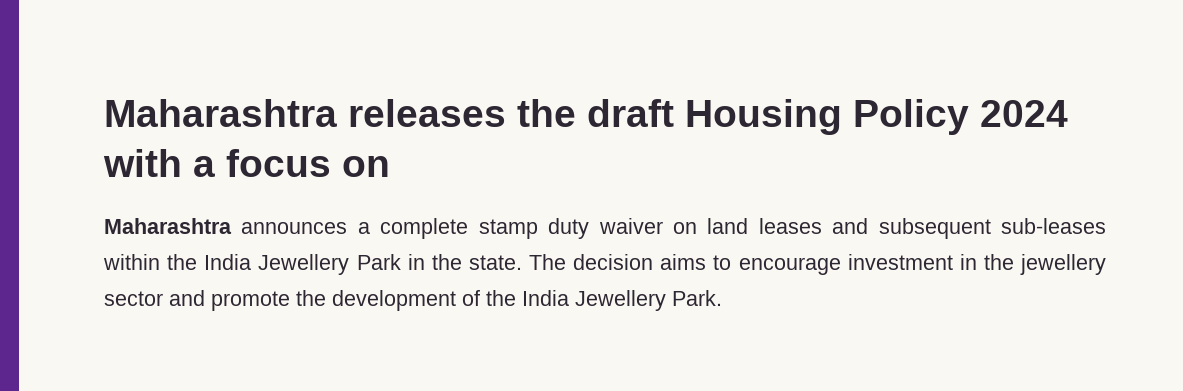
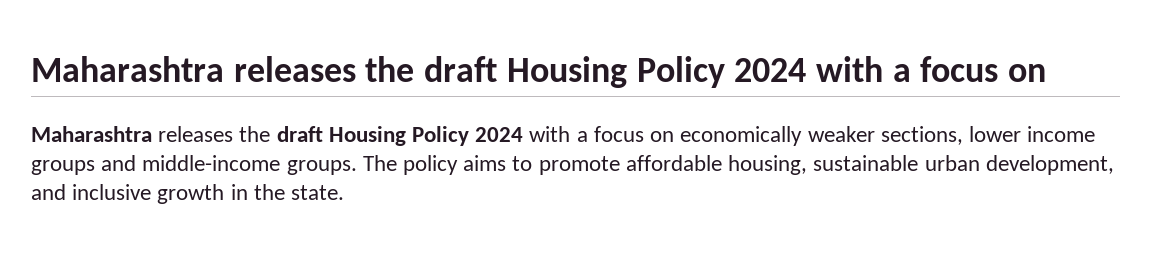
[241,218,1106,239] [103,254,1106,275] [104,290,722,311] announces a complete stamp duty waiver on land leases and subsequent sub-leases within the India Jewellery Park in the state. The decision aims to encourage investment in the jewellery sector and promote the development of the India Jewellery Park. -> [158,126,1096,146] [31,155,1114,175] [31,184,345,204] releases the draft Housing Policy 2024 with a focus on economically weaker sections, lower income groups and middle-income groups. The policy aims to promote affordable housing, sustainable urban development, and inclusive growth in the state.

